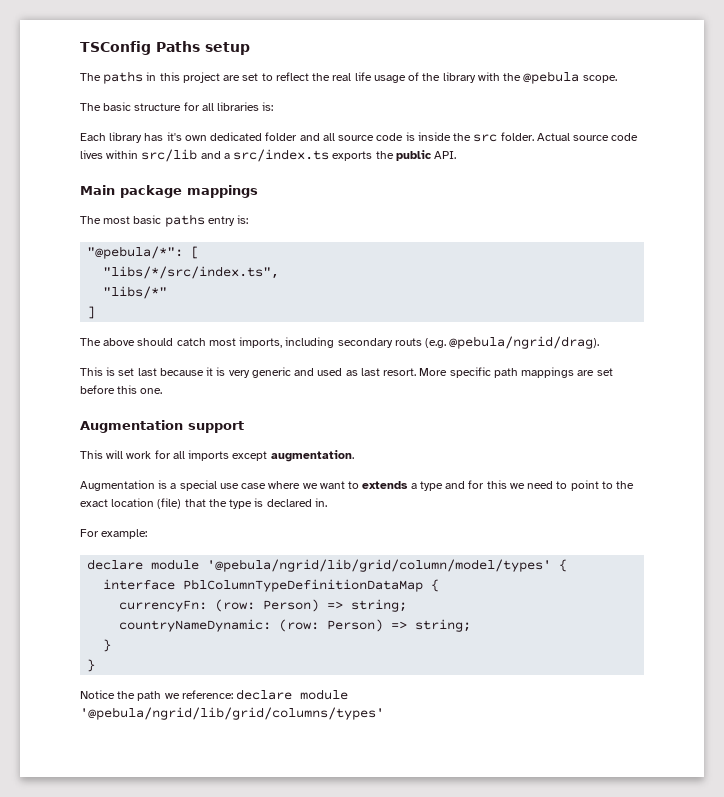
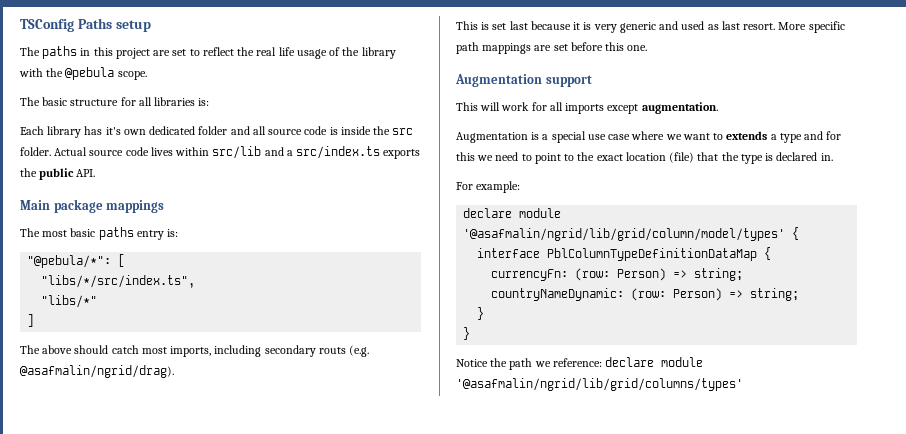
[449,336,600,349] @pebula/ngrid/drag). -> [20,365,174,378] @asafmalin/ngrid/drag).
[207,559,552,572] '@pebula/ngrid/lib/grid/column/model/types' -> [463,228,786,241] '@asafmalin/ngrid/lib/grid/column/model/types'
[80,707,384,720] '@pebula/ngrid/lib/grid/columns/types' -> [456,378,743,391] '@asafmalin/ngrid/lib/grid/columns/types'

